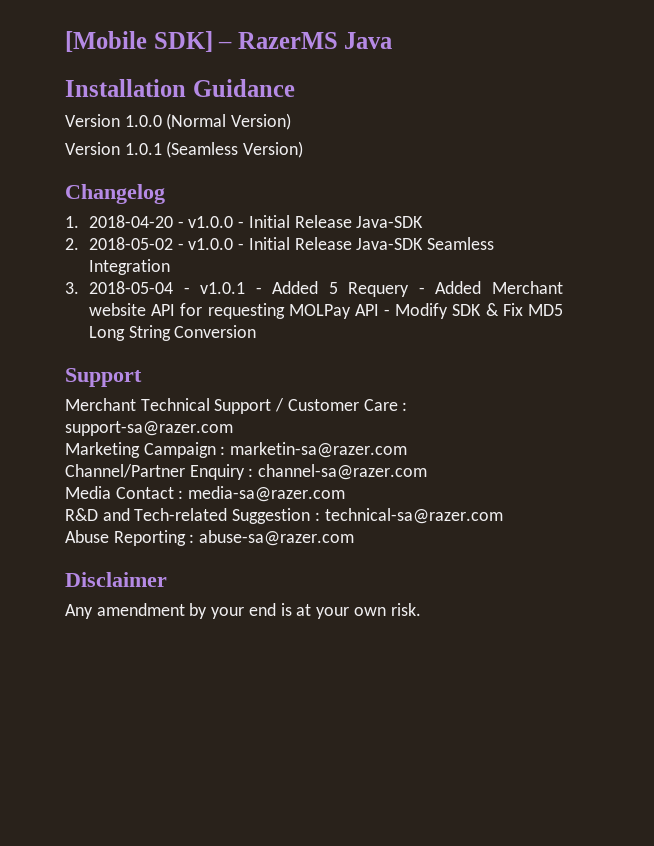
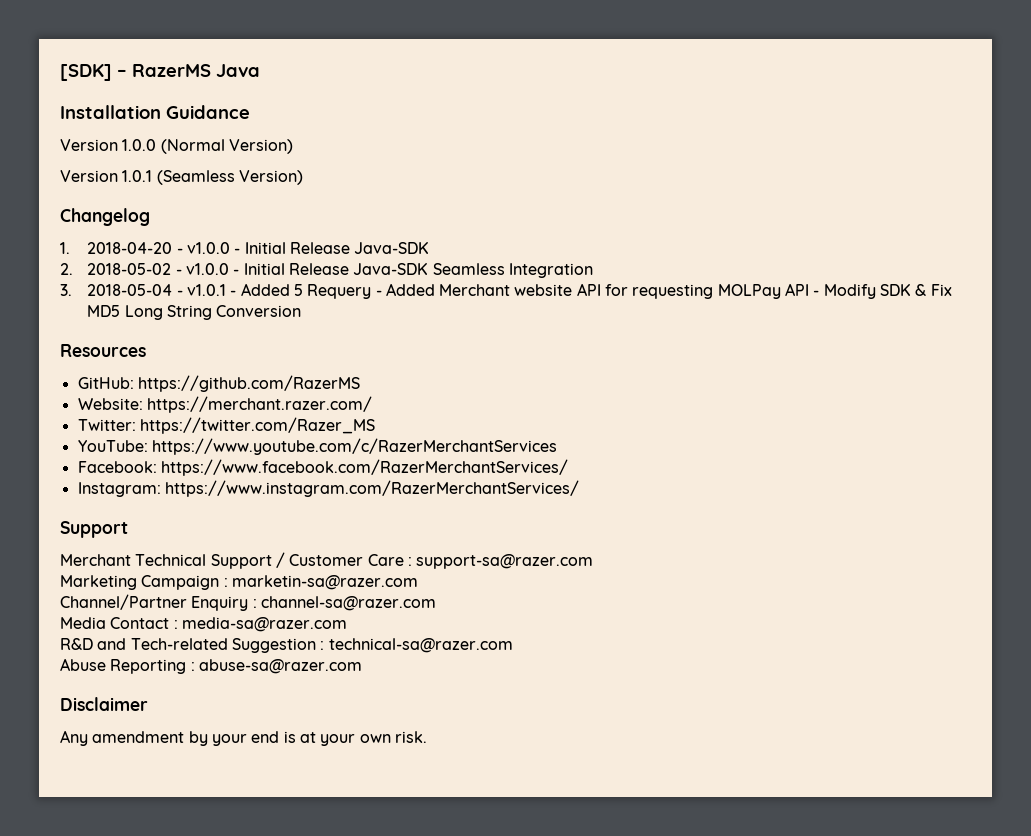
[65,31,213,52] [Mobile SDK] -> [60,64,112,81] [SDK]
(257, 331) none -> [60,344,146,357] [77,375,360,392] [77,396,372,413] [77,417,375,434] [77,438,557,455] [77,459,568,476] [77,480,579,497] // Resources // GitHub: https://github.com/RazerMS // Website: https://merchant.razer.com/ // Twitter: https://twitter.com/Razer_MS // YouTube: https://www.youtube.com/c/RazerMerchantServices // Facebook: https://www.facebook.com/RazerMerchantServices/ // Instagram: https://www.instagram.com/RazerMerchantServices/

